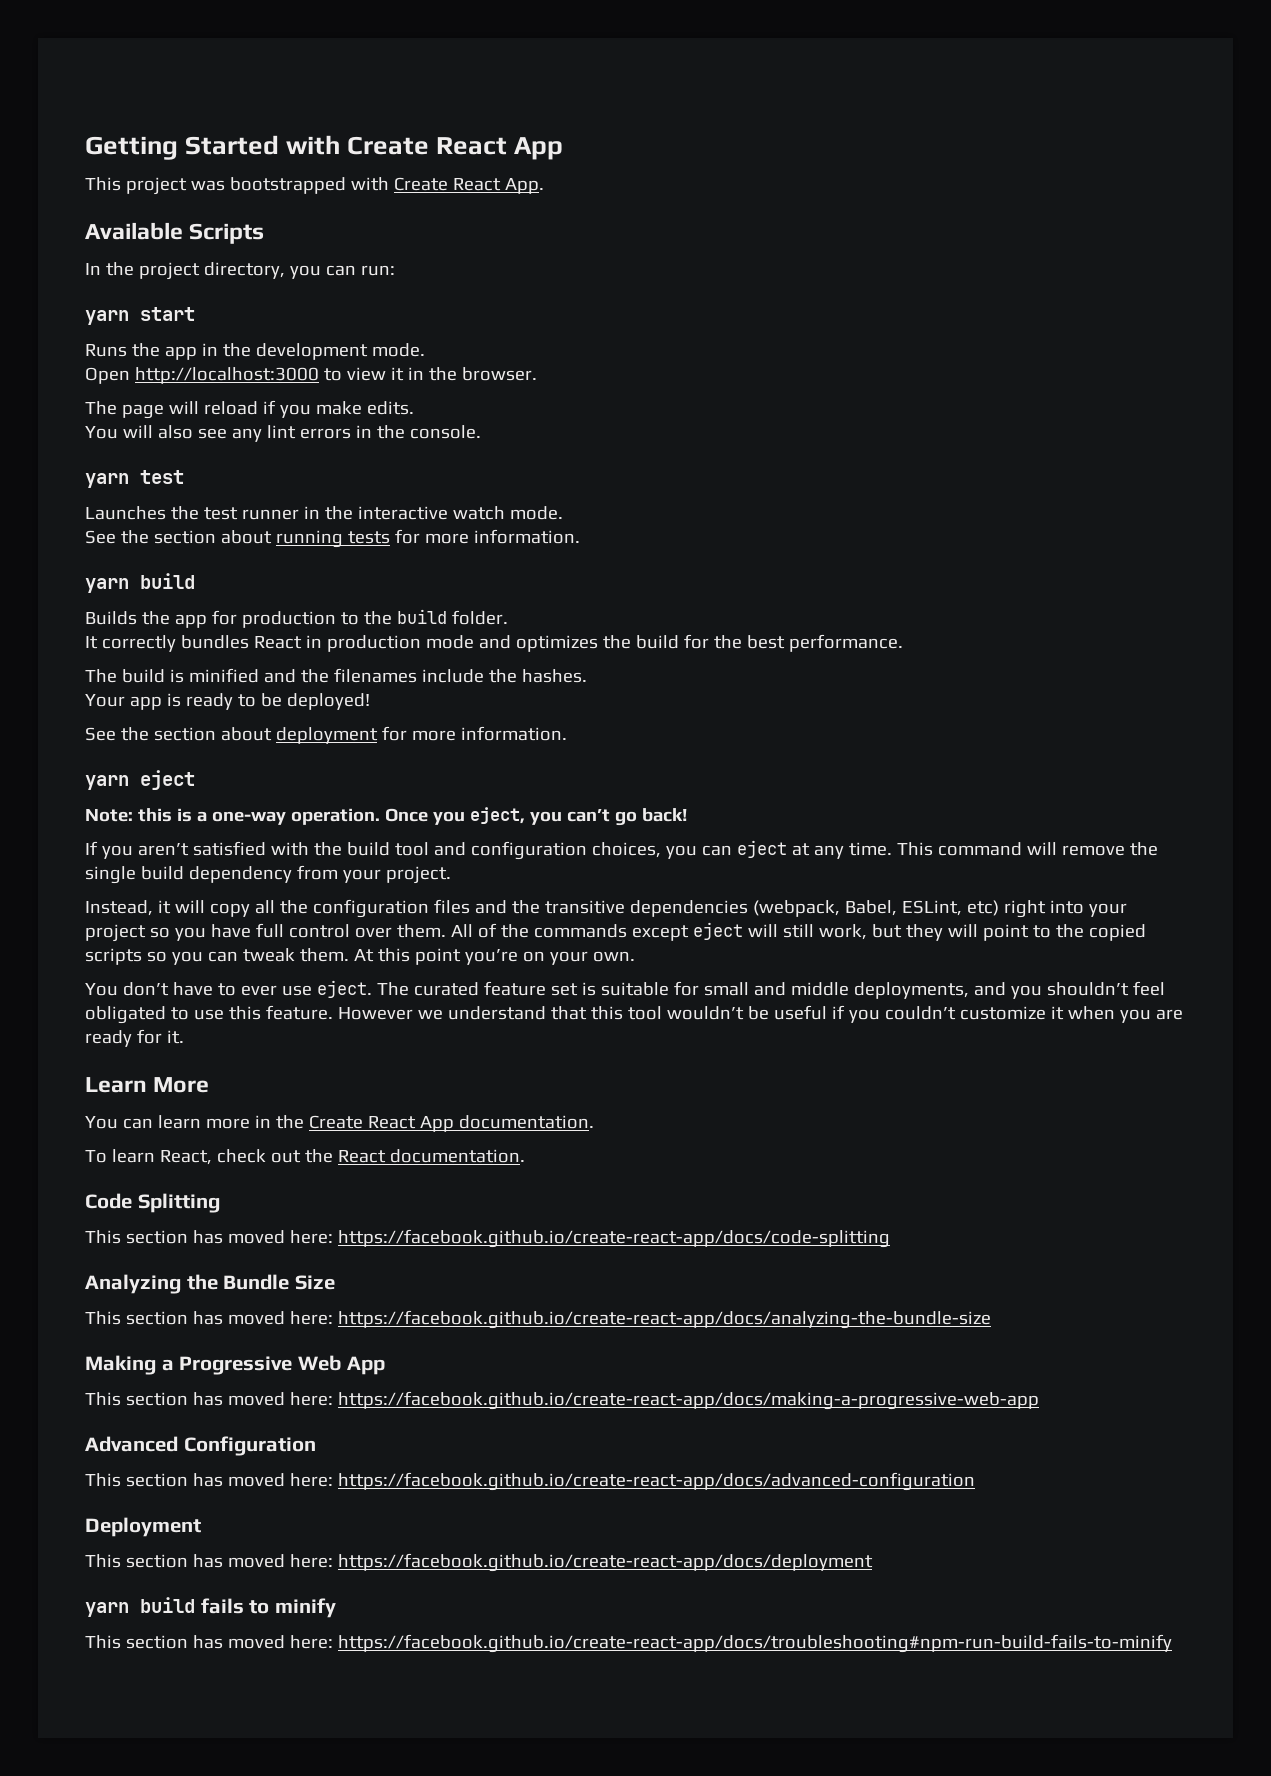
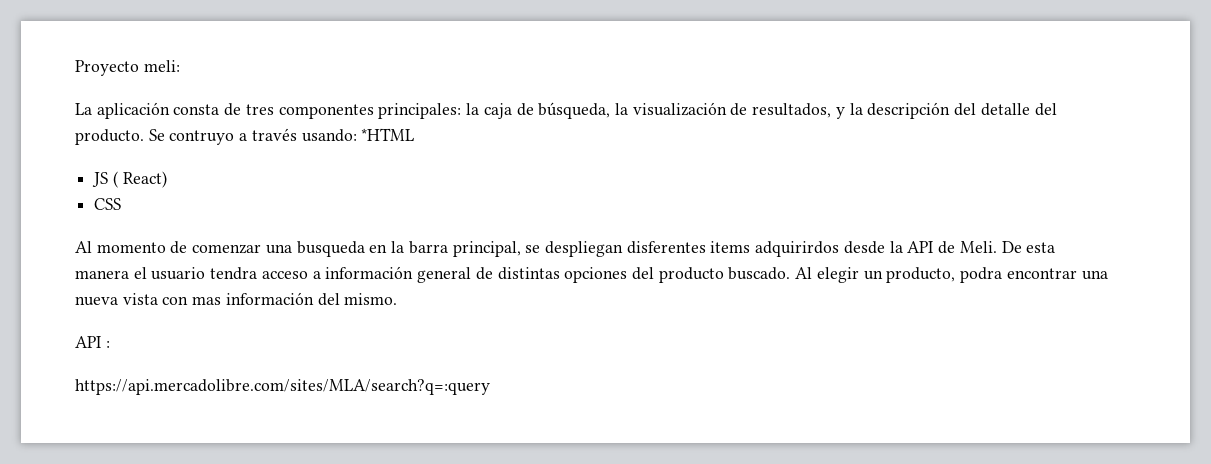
[85,135,564,160] [85,177,544,195] [85,222,265,244] [85,262,395,280] [85,307,195,325] [85,343,425,360] [85,367,537,384] [85,400,414,419] [85,425,481,442] [85,470,184,488] [85,506,563,520] [85,529,580,548] [85,573,195,593] [85,609,508,628] [85,634,903,652] [85,668,587,683] [85,693,370,710] [85,726,567,744] [85,770,195,790] [85,807,687,826] [85,840,1158,860] [85,865,451,884] [85,899,1127,918] [85,922,1146,942] [85,948,635,965] [85,980,1165,999] [85,1005,1183,1024] [85,1029,184,1047] [85,1077,210,1093] [85,1115,594,1132] [85,1149,525,1165] [85,1193,220,1213] [85,1229,890,1248] [85,1274,335,1294] [85,1310,991,1329] [85,1355,386,1375] [85,1391,1039,1410] [85,1436,316,1456] [85,1472,975,1491] [85,1517,201,1537] [85,1553,873,1572] [85,1597,336,1618] [85,1634,1172,1653] Getting Started with Create React App // This project was bootstrapped with Create React App. // Available Scripts // In the project directory, you can run: // yarn start // Runs the app in the development mode. // Open http://localhost:3000 to view it in the browser. // The page will reload if you make edits. // You will also see any lint errors in the console. // yarn test // Launches the test runner in the interactive watch mode. // See the section about running tests for more information. // yarn build // Builds the app for production to the build folder. // It correctly bundles React in production mode and optimizes the build for the best performance. // The build is minified and the filenames include the hashes. // Your app is ready to be deployed! // See the section about deployment for more information. // yarn eject // Note: this is a one-way operation. Once you eject, you can’t go back! // If you aren’t satisfied with the build tool and configuration choices, you can eject at any time. This command will remove the single build dependency from your project. // Instead, it will copy all the configuration files and the transitive dependencies (webpack, Babel, ESLint, etc) right into your project so you have full control over them. All of the commands except eject will still work, but they will point to the copied scripts so you can tweak them. At this point you’re on your own. // You don’t have to ever use eject. The curated feature set is suitable for small and middle deployments, and you shouldn’t feel obligated to use this feature. However we understand that this tool wouldn’t be useful if you couldn’t customize it when you are ready for it. // Learn More // You can learn more in the Create React App documentation. // To learn React, check out the React documentation. // Code Splitting // This section has moved here: https://facebook.github.io/create-react-app/docs/code-splitting // Analyzing the Bundle Size // This section has moved here: https://facebook.github.io/create-react-app/docs/analyzing-the-bundle-size // Making a Progressive Web App // This section has moved here: https://facebook.github.io/create-react-app/docs/making-a-progressive-web-app // Advanced Configuration // This section has moved here: https://facebook.github.io/create-react-app/docs/advanced-configuration // Deployment // This section has moved here: https://facebook.github.io/create-react-app/docs/deployment // yarn build fails to minify // This section has moved here: https://facebook.github.io/create-react-app/docs/troubleshooting#npm-run-build-fails-to-minify -> [75,60,180,76] [75,102,1057,119] [75,128,415,145] [92,171,167,188] [94,198,122,210] [75,241,1056,257] [75,266,1108,283] [75,292,398,306] [75,336,110,348] [75,379,490,395] Proyecto meli: // La aplicación consta de tres componentes principales: la caja de búsqueda, la visualización de resultados, y la descripción del detalle del producto. Se contruyo a través usando: *HTML // JS ( React) // CSS // Al momento de comenzar una busqueda en la barra principal, se despliegan disferentes items adquirirdos desde la API de Meli. De esta manera el usuario tendra acceso a información general de distintas opciones del producto buscado. Al elegir un producto, podra encontrar una nueva vista con mas información del mismo. // API : // https://api.mercadolibre.com/sites/MLA/search?q=:query

